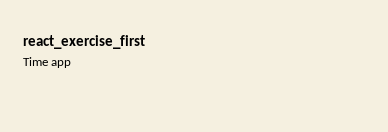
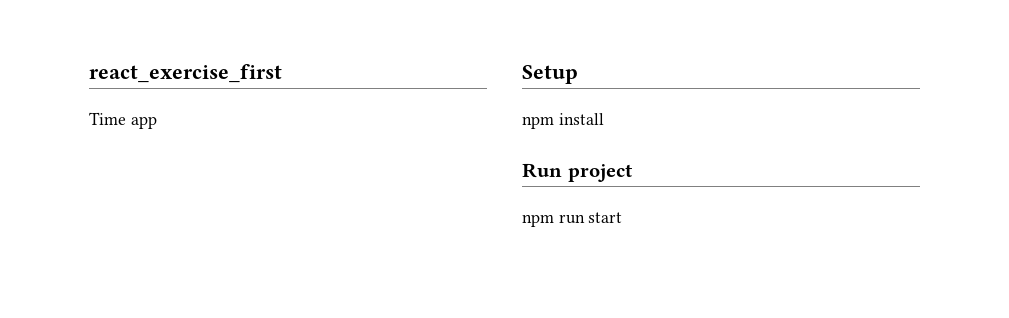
(72, 64) none -> [522,65,578,84] [522,113,604,129] [522,163,632,182] [522,212,623,227] // Setup // npm install // Run project // npm run start

